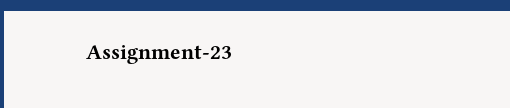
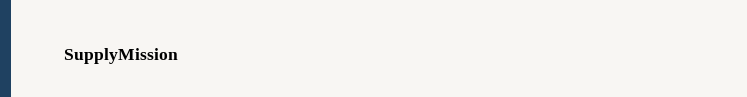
[86,45,232,64] Assignment-23 -> [64,48,178,64] SupplyMission

